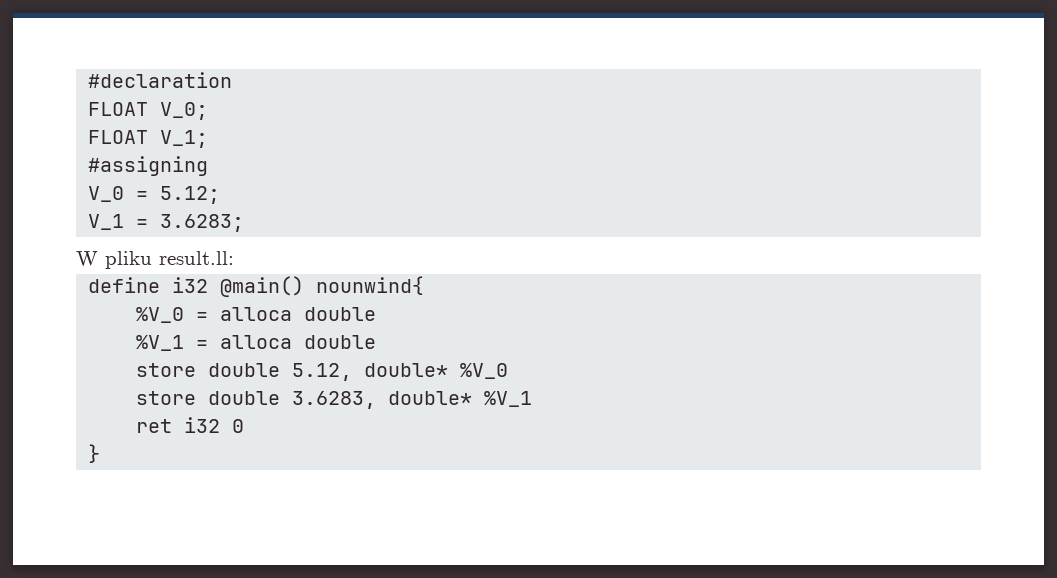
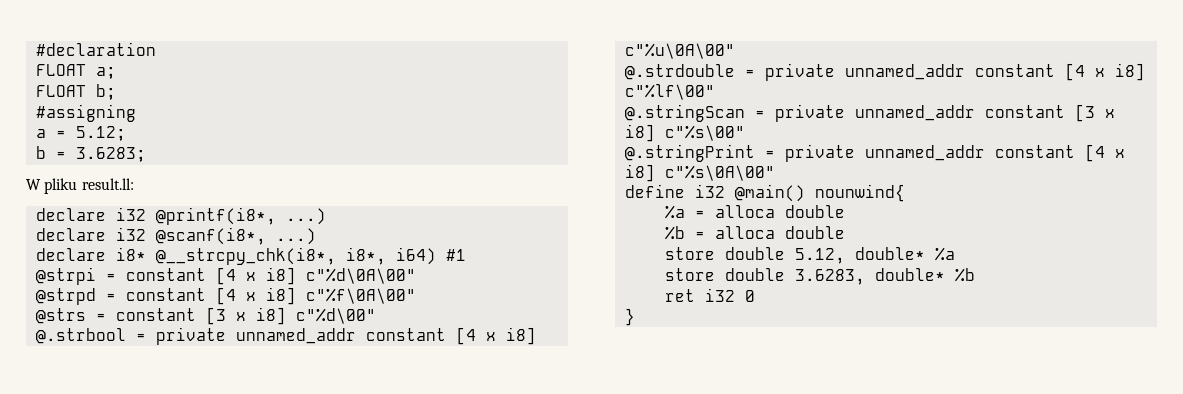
[160,102,209,120] [88,130,209,148] V_0; // FLOAT V_1; -> [95,67,116,79] [35,84,116,100] a; // FLOAT b;
[88,186,125,202] V_0 -> [35,129,46,138] a
[88,214,125,230] V_1 -> [35,146,46,159] b
(234, 258) none -> [35,207,326,225] [35,227,316,245] [35,247,466,265] [35,267,416,285] [35,287,416,305] [35,307,376,325] [35,327,536,345] [624,43,735,59] [624,63,1145,81] [624,84,715,100] [624,104,1115,122] [624,124,745,142] [624,144,1125,162] [624,164,775,182] // declare i32 @printf(i8*, ...) // declare i32 @scanf(i8*, ...) // declare i8* @__strcpy_chk(i8*, i8*, i64) #1 // @strpi = constant [4 x i8] c"%d\0A\00" // @strpd = constant [4 x i8] c"%f\0A\00" // @strs = constant [3 x i8] c"%d\00" // @.strbool = private unnamed_addr constant [4 x i8] c"%u\0A\00" // @.strdouble = private unnamed_addr constant [4 x i8] c"%lf\00" // @.stringScan = private unnamed_addr constant [3 x i8] c"%s\00" // @.stringPrint = private unnamed_addr constant [4 x i8] c"%s\0A\00"
[136,307,377,323] [136,335,185,351] %V_0 = alloca double // %V_1 -> [664,205,845,219] [664,226,685,240] %a = alloca double // %b
[460,363,509,379] %V_0 -> [934,247,955,261] %a
[484,391,533,407] %V_1 -> [954,268,975,282] %b

